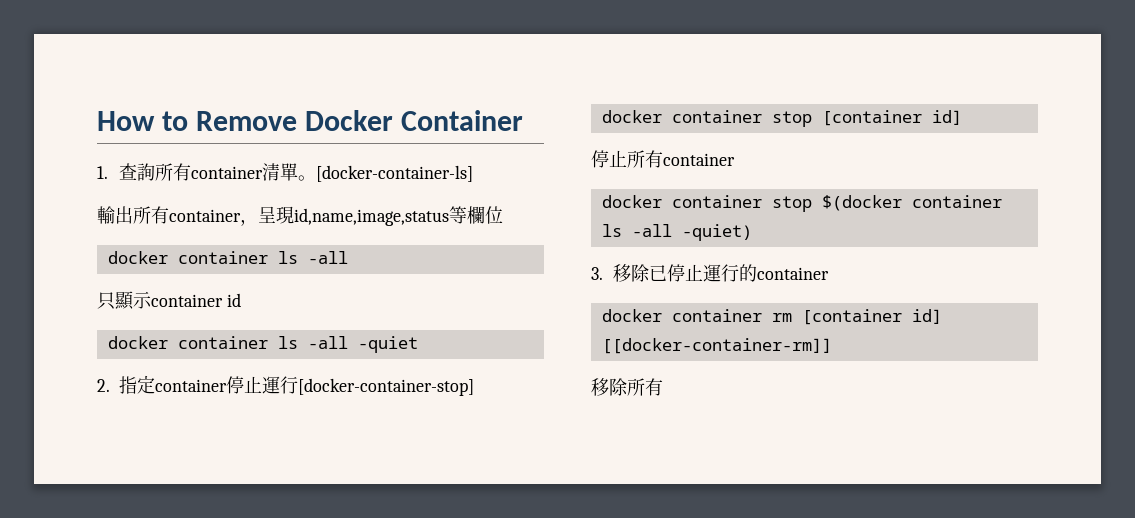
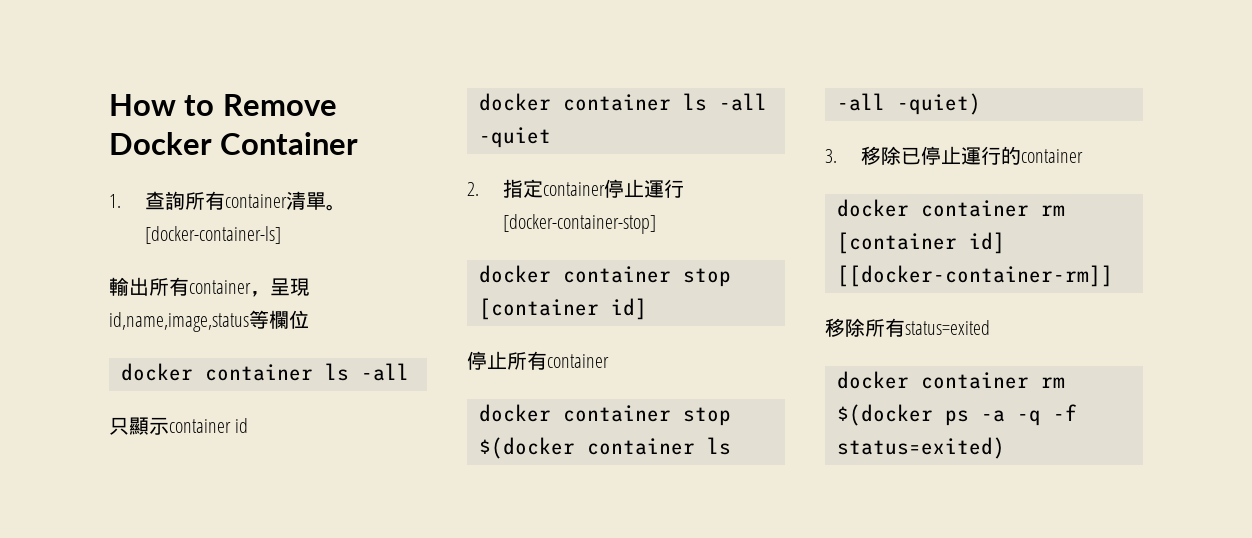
(663, 387) none -> [905,320,990,335] [837,371,1065,389] [837,404,1077,426] [837,437,1005,459] status=exited // docker container rm $(docker ps -a -q -f status=exited)

